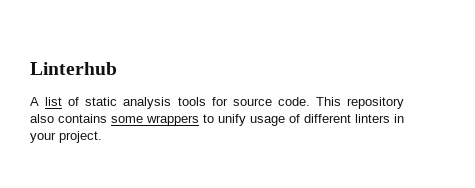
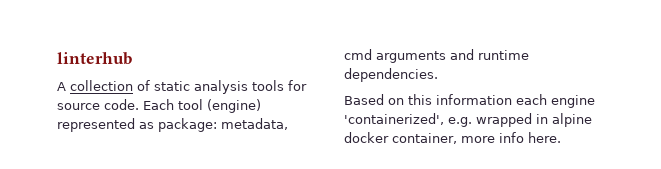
[30,62,117,75] Linterhub -> [57,52,132,65] linterhub
[45,97,63,106] list -> [70,80,133,91] collection
[315,97,404,109] [30,114,404,126] [30,131,102,143] This repository also contains some wrappers to unify usage of different linters in your project. -> [143,99,261,113] [57,118,288,132] [344,49,529,63] [344,68,438,82] [344,94,595,108] [344,113,592,127] [344,132,561,144] Each tool (engine) represented as package: metadata, cmd arguments and runtime dependencies. // Based on this information each engine 'containerized', e.g. wrapped in alpine docker container, more info here.

